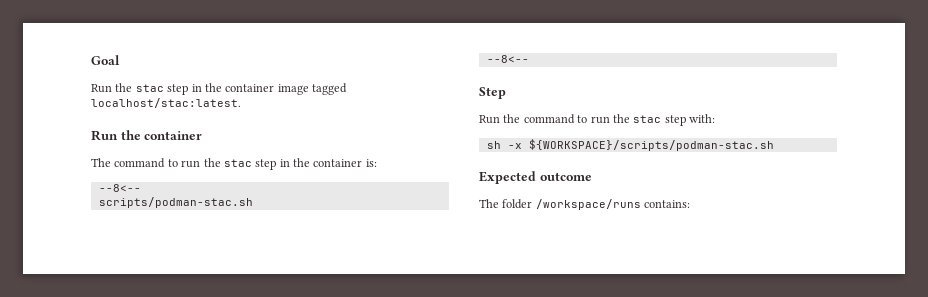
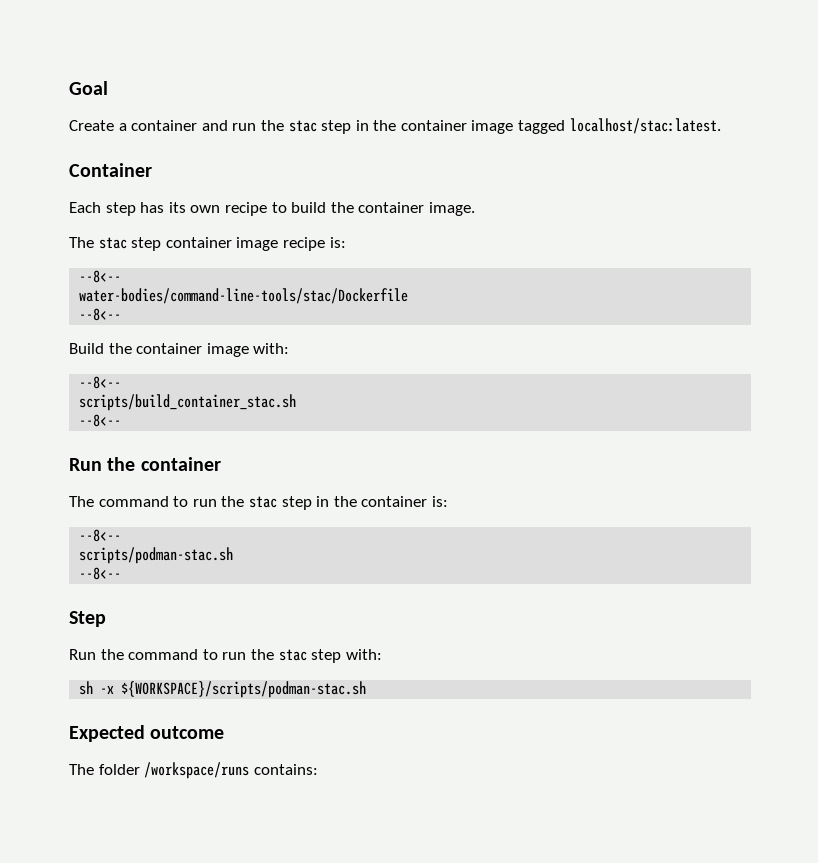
[91,84,112,93] Run -> [69,120,257,131] Create a container and run
(241, 103) none -> [69,163,152,177] [69,202,475,216] [69,237,346,251] [79,270,122,283] [79,288,409,304] [79,308,122,321] [69,343,290,357] [79,376,122,389] [79,394,297,411] [79,414,122,427] // Container // Each step has its own recipe to build the container image. // The stac step container image recipe is: // --8<-- // water-bodies/command-line-tools/stac/Dockerfile // --8<-- // Build the container image with: // --8<-- // scripts/build_container_stac.sh // --8<--

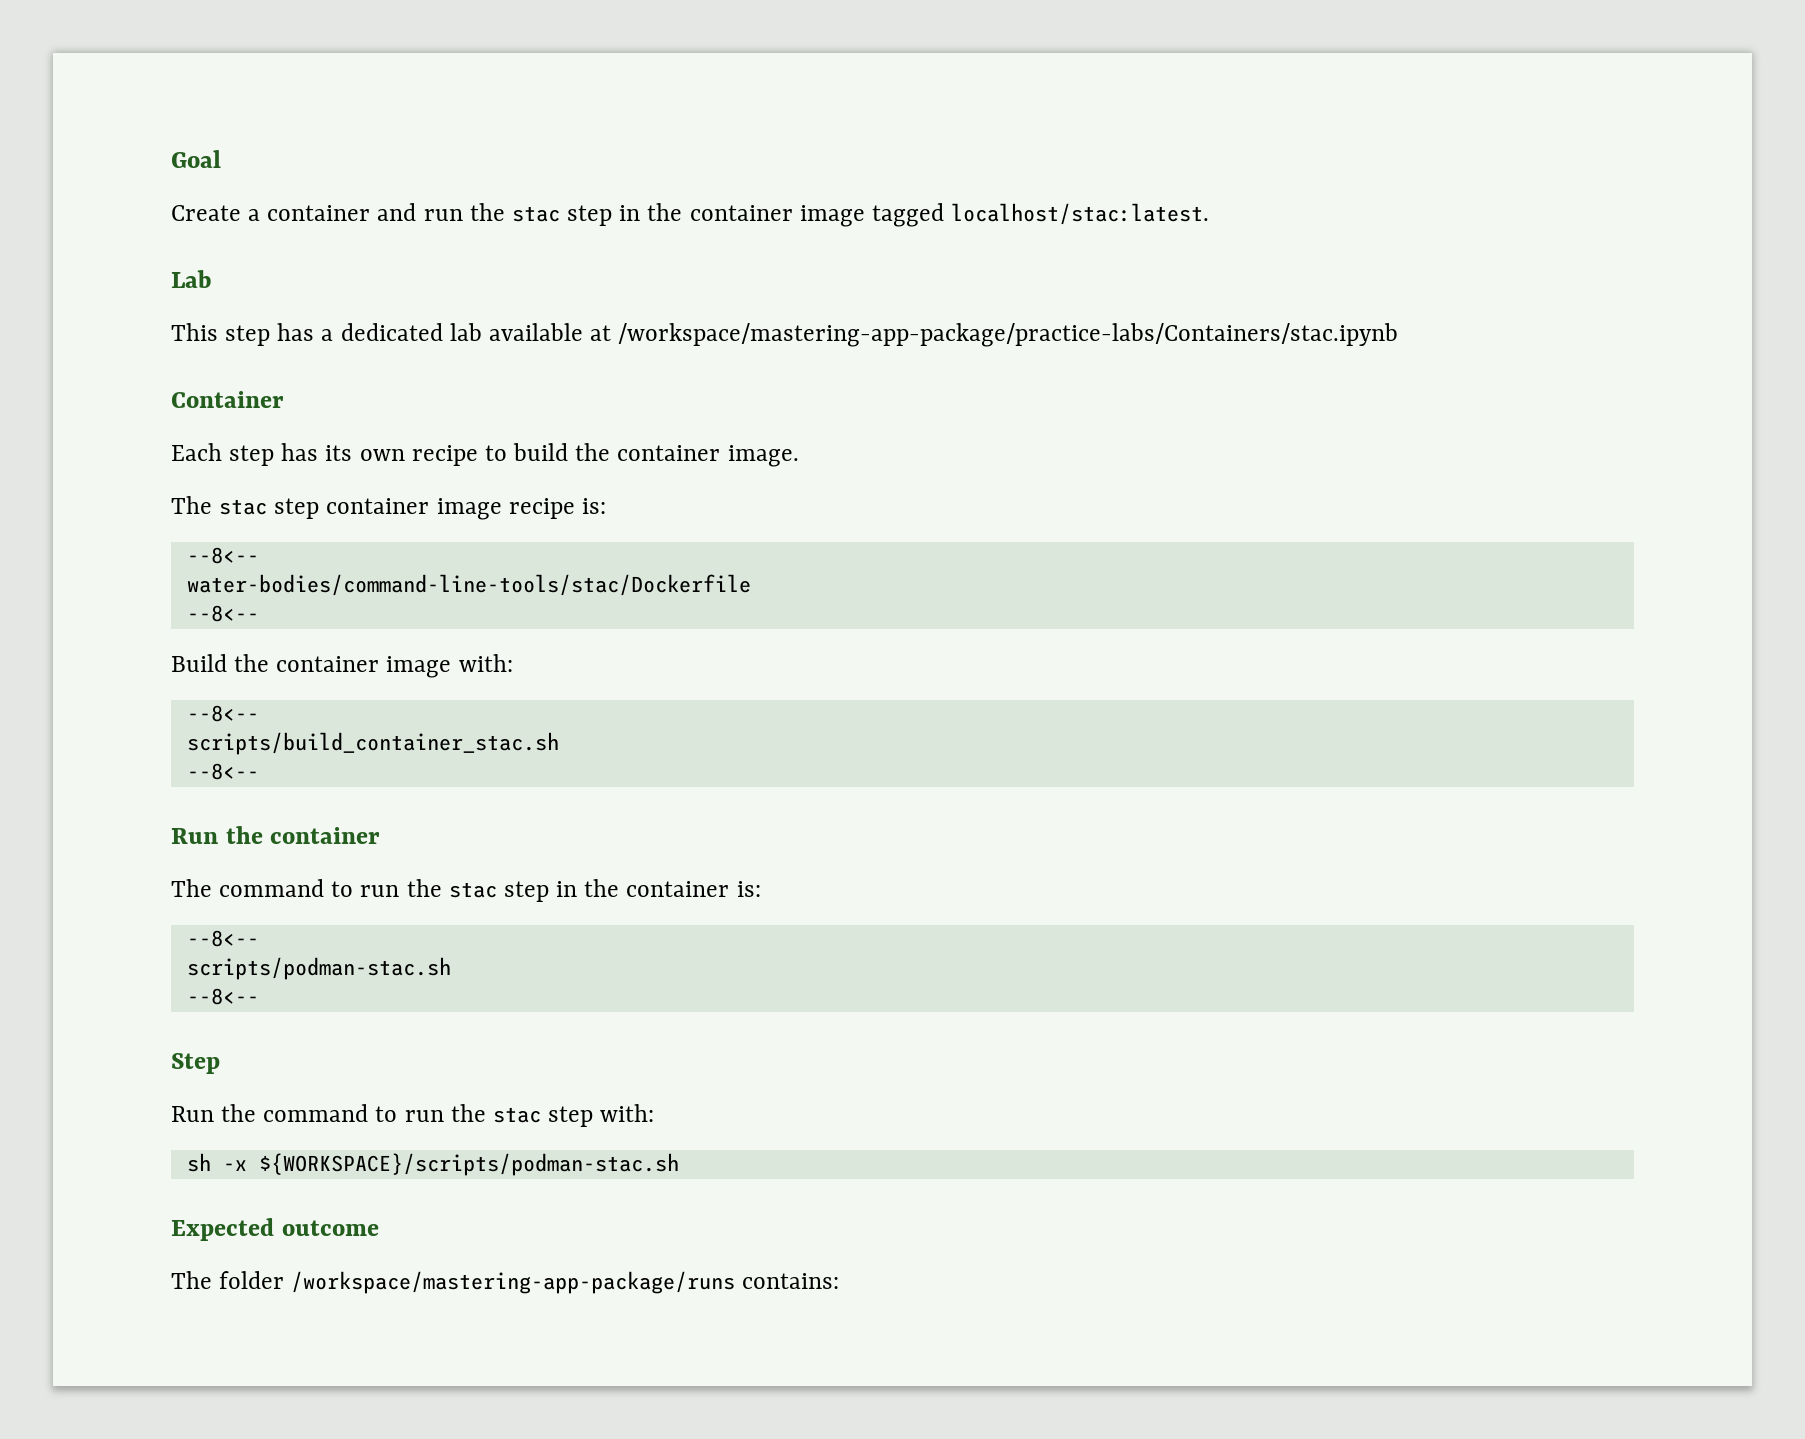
(721, 126) none -> [171,270,212,288] [171,323,1399,347] // Lab // This step has a dedicated lab available at /workspace/mastering-app-package/practice-labs/Containers/stac.ipynb
[144,762,250,779] /workspace/runs -> [291,1271,736,1294] /workspace/mastering-app-package/runs

